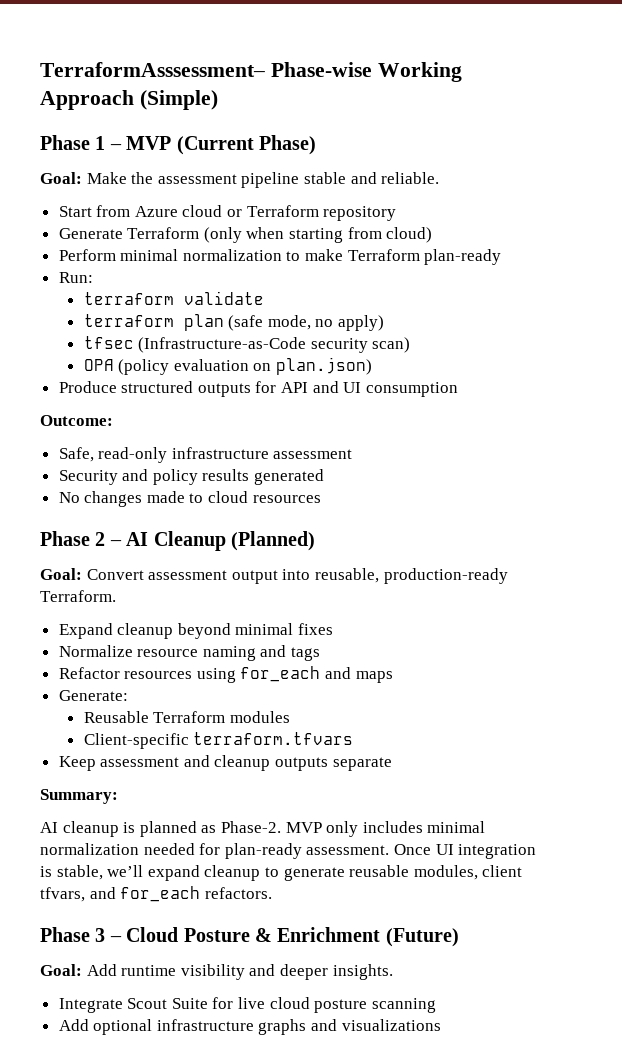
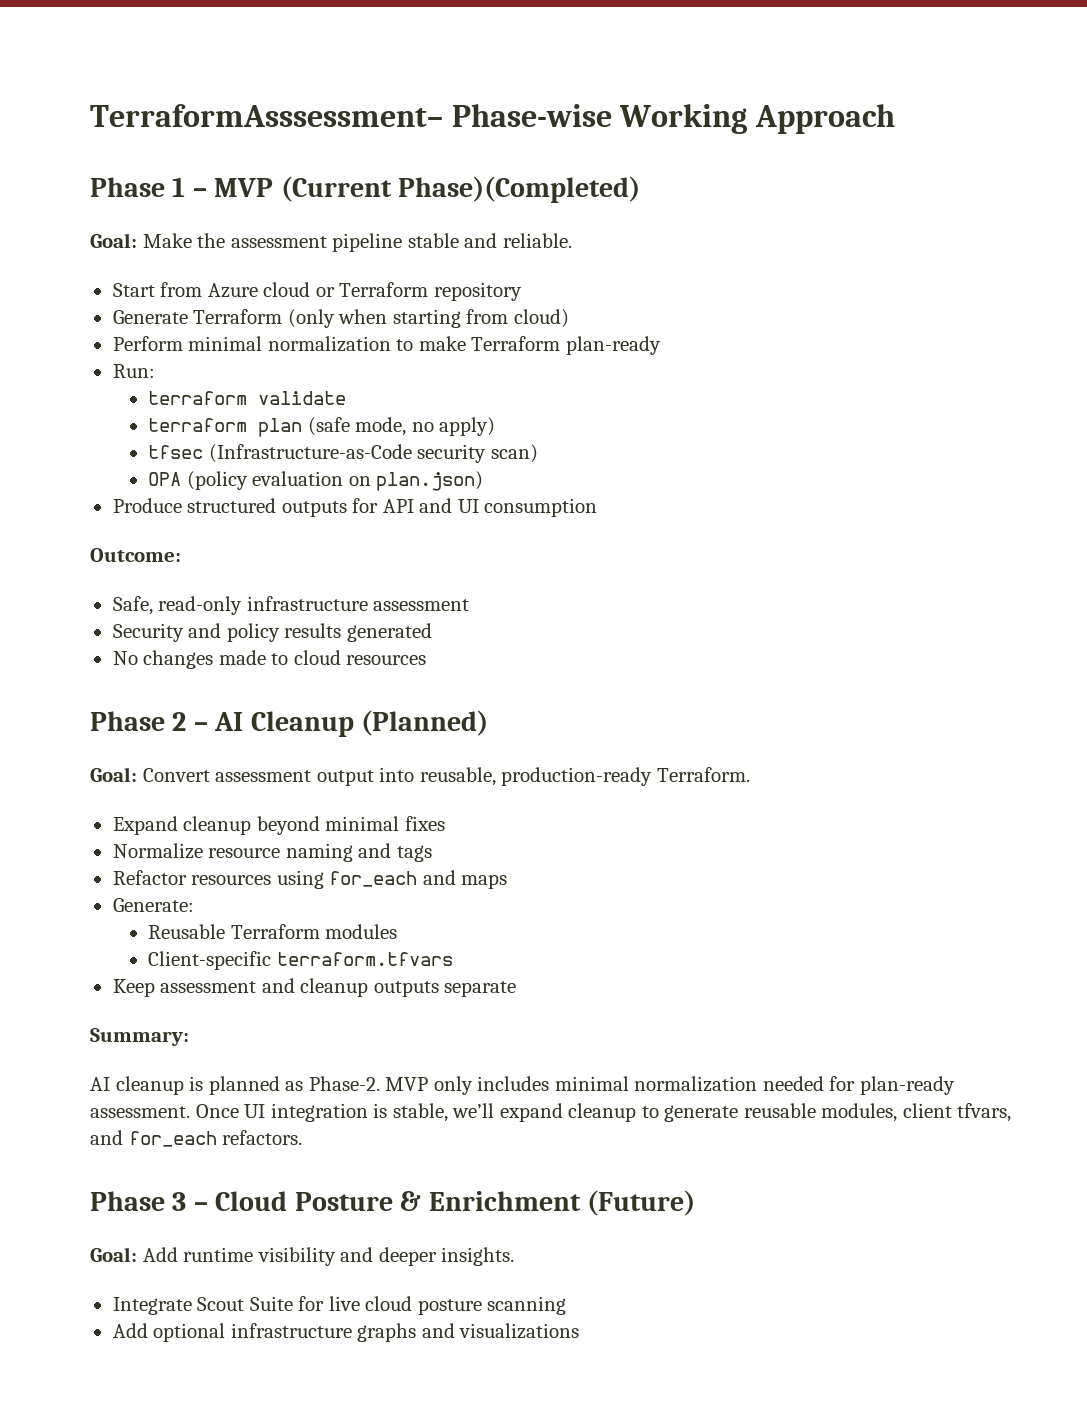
[139,90,218,110] (Simple) -> (895, 119) none
[259,135,316,155] Phase) -> [398,176,641,203] Phase)(Completed)

